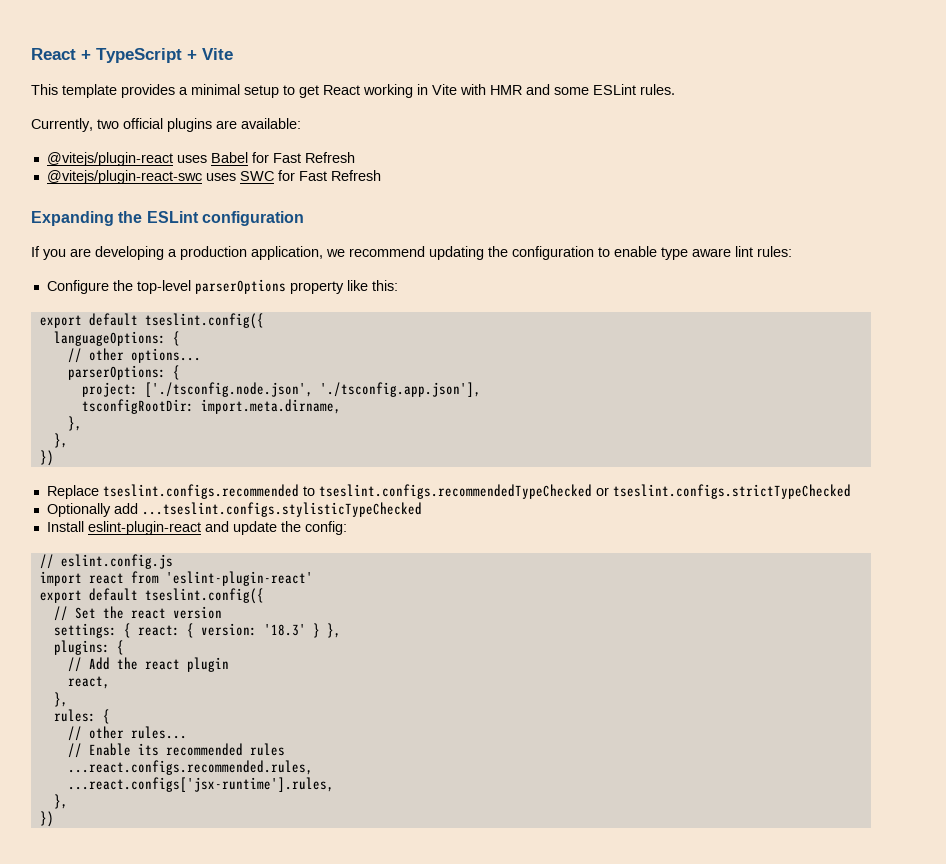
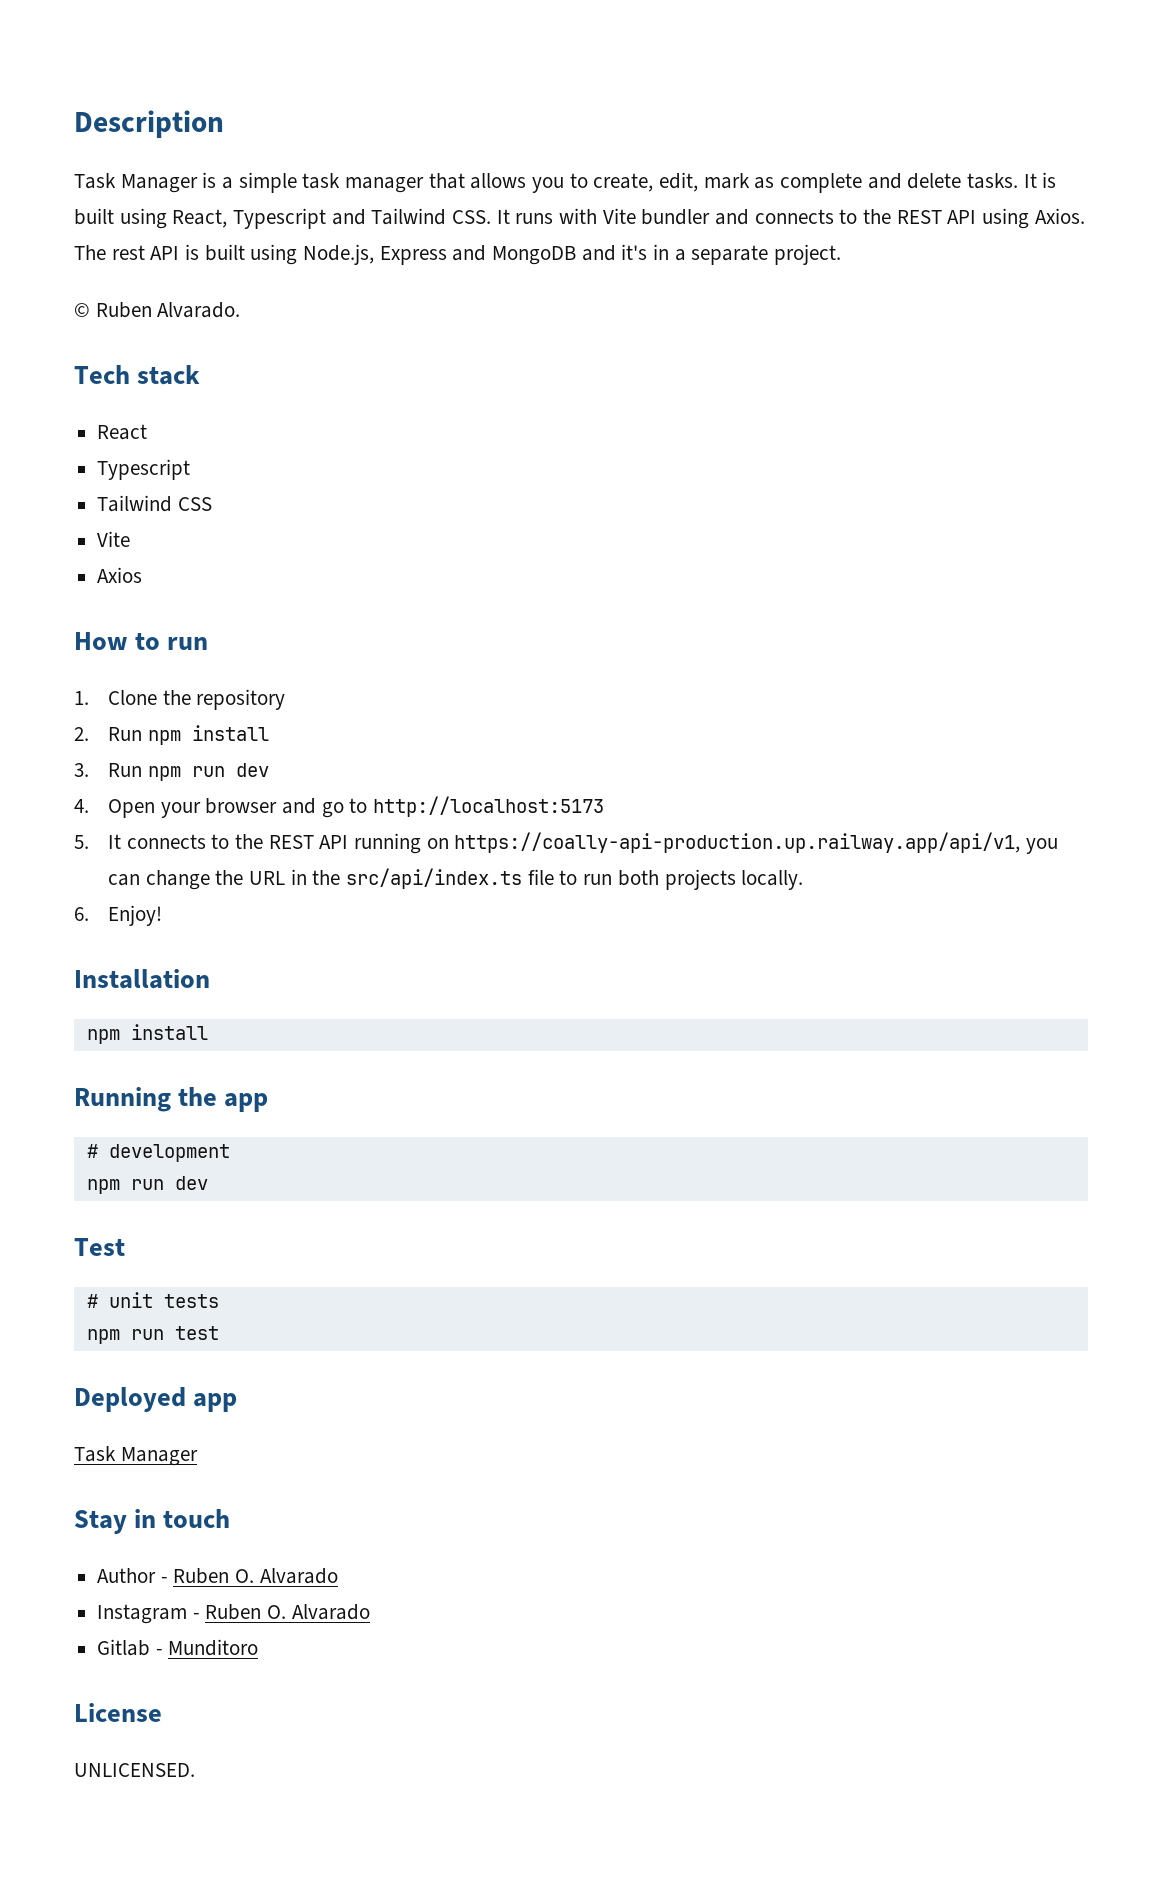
[31,48,233,63] [31,84,675,98] [31,118,301,132] [46,152,355,166] [46,170,381,184] [31,211,304,226] [31,246,792,260] [46,279,398,294] [39,313,264,329] [53,331,180,346] [67,348,201,363] [67,365,180,380] [81,382,481,397] [81,399,341,414] [67,416,82,431] [53,433,68,448] [39,450,54,466] [46,484,851,499] [46,502,422,517] [46,521,347,535] [39,554,173,569] [39,571,313,586] [39,588,264,604] [53,606,222,621] [53,623,341,638] [53,640,124,655] [67,657,229,672] [67,676,110,689] [53,692,68,707] [53,709,110,724] [67,726,187,741] [67,743,285,758] [67,760,313,775] [67,777,334,792] [53,794,68,809] [39,811,54,827] React + TypeScript + Vite // This template provides a minimal setup to get React working in Vite with HMR and some ESLint rules. // Currently, two official plugins are available: // @vitejs/plugin-react uses Babel for Fast Refresh // @vitejs/plugin-react-swc uses SWC for Fast Refresh // Expanding the ESLint configuration // If you are developing a production application, we recommend updating the configuration to enable type aware lint rules: // Configure the top-level parserOptions property like this: // export default tseslint.config({ // languageOptions: { // // other options... // parserOptions: { // project: ['./tsconfig.node.json', './tsconfig.app.json'], // tsconfigRootDir: import.meta.dirname, // }, // }, // }) // Replace tseslint.configs.recommended to tseslint.configs.recommendedTypeChecked or tseslint.configs.strictTypeChecked // Optionally add ...tseslint.configs.stylisticTypeChecked // Install eslint-plugin-react and update the config: // // eslint.config.js // import react from 'eslint-plugin-react' // export default tseslint.config({ // // Set the react version // settings: { react: { version: '18.3' } }, // plugins: { // // Add the react plugin // react, // }, // rules: { // // other rules... // // Enable its recommended rules // ...react.configs.recommended.rules, // ...react.configs['jsx-runtime'].rules, // }, // }) -> [74,110,224,138] [74,172,1057,193] [74,208,1085,229] [74,244,842,265] [74,302,241,318] [74,365,201,385] [97,424,148,440] [97,459,191,480] [97,495,212,512] [97,531,131,547] [97,567,143,583] [74,632,209,650] [74,689,286,710] [74,725,269,745] [74,763,269,781] [74,796,605,818] [74,832,1059,854] [108,868,804,890] [74,905,163,926] [74,969,210,989] [86,1024,208,1044] [74,1087,269,1112] [86,1144,230,1162] [86,1176,208,1194] [74,1238,125,1256] [86,1292,219,1308] [86,1326,219,1344] [74,1387,238,1412] [74,1446,198,1466] [74,1509,231,1534] [97,1568,338,1584] [97,1604,370,1624] [97,1639,259,1656] [74,1703,162,1722] [74,1763,195,1777] Description // Task Manager is a simple task manager that allows you to create, edit, mark as complete and delete tasks. It is built using React, Typescript and Tailwind CSS. It runs with Vite bundler and connects to the REST API using Axios. The rest API is built using Node.js, Express and MongoDB and it's in a separate project. // © Ruben Alvarado. // Tech stack // React // Typescript // Tailwind CSS // Vite // Axios // How to run // 1. Clone the repository // 2. Run npm install // 3. Run npm run dev // 4. Open your browser and go to http://localhost:5173 // 5. It connects to the REST API running on https://coally-api-production.up.railway.app/api/v1, you can change the URL in the src/api/index.ts file to run both projects locally. // 6. Enjoy! // Installation // npm install // Running the app // # development // npm run dev // Test // # unit tests // npm run test // Deployed app // Task Manager // Stay in touch // Author - Ruben O. Alvarado // Instagram - Ruben O. Alvarado // Gitlab - Munditoro // License // UNLICENSED.

